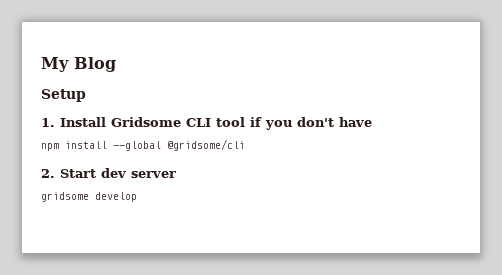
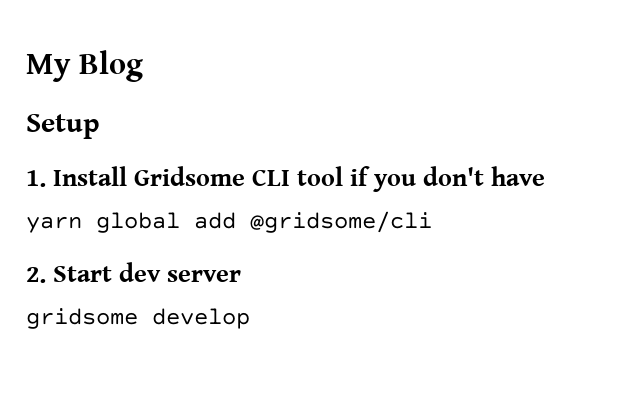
[41,141,161,151] npm install --global -> [26,212,236,233] yarn global add

